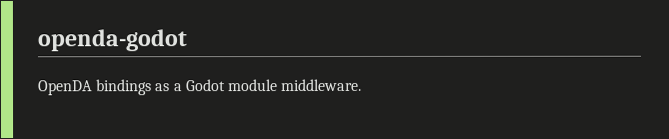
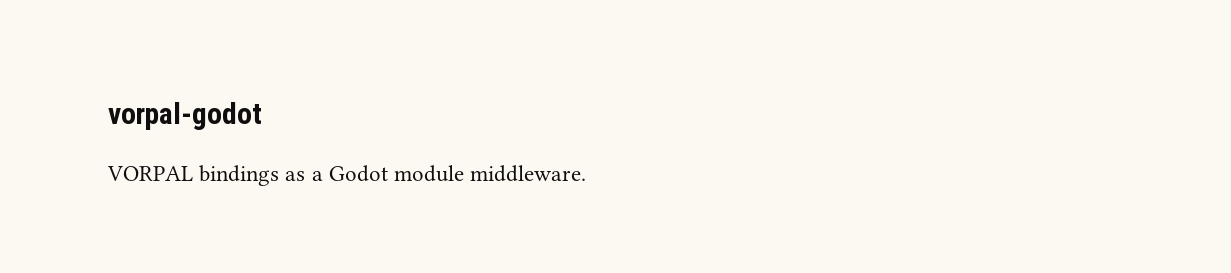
[37,29,187,52] [38,80,93,96] openda-godot // OpenDA -> [108,102,262,130] [107,166,193,181] vorpal-godot // VORPAL

